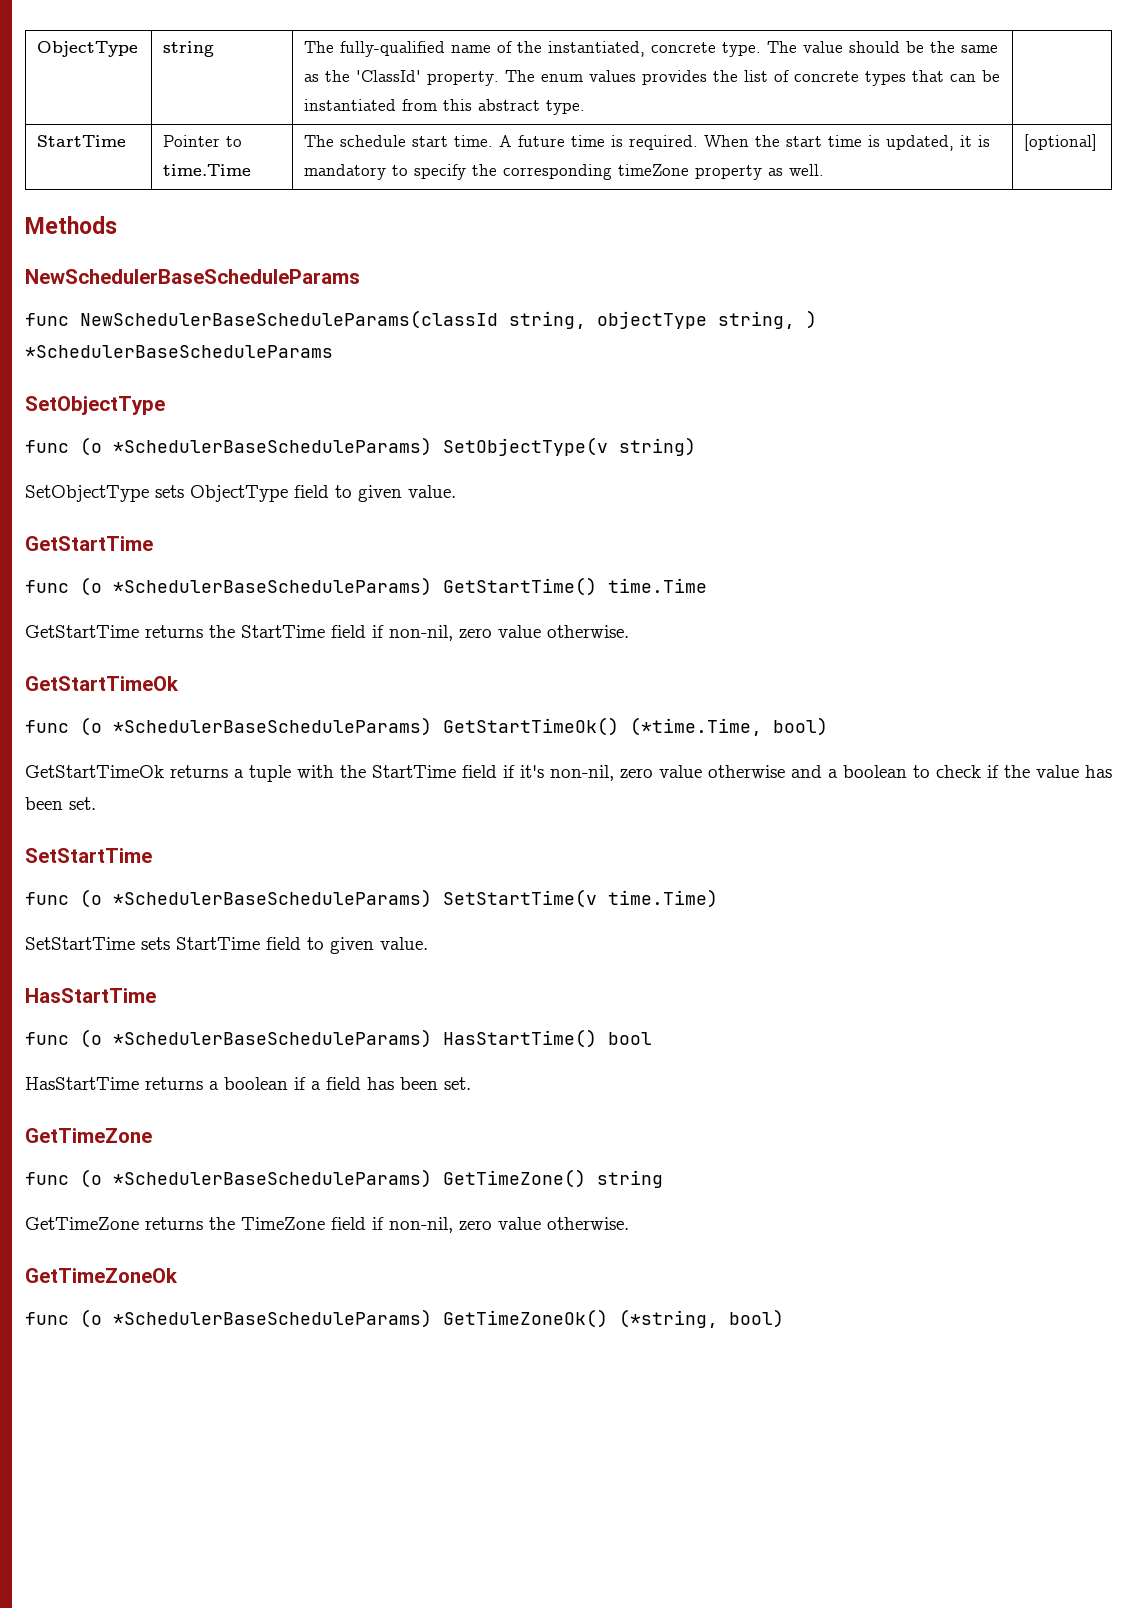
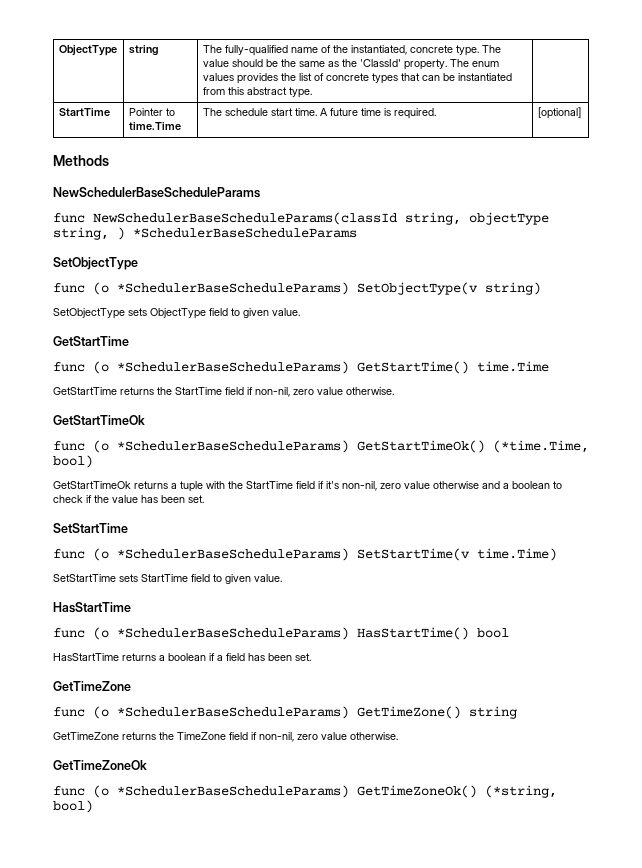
[704,135,991,151] [304,164,825,180] When the start time is updated, it is mandatory to specify the corresponding timeZone property as well. -> (436, 113) none

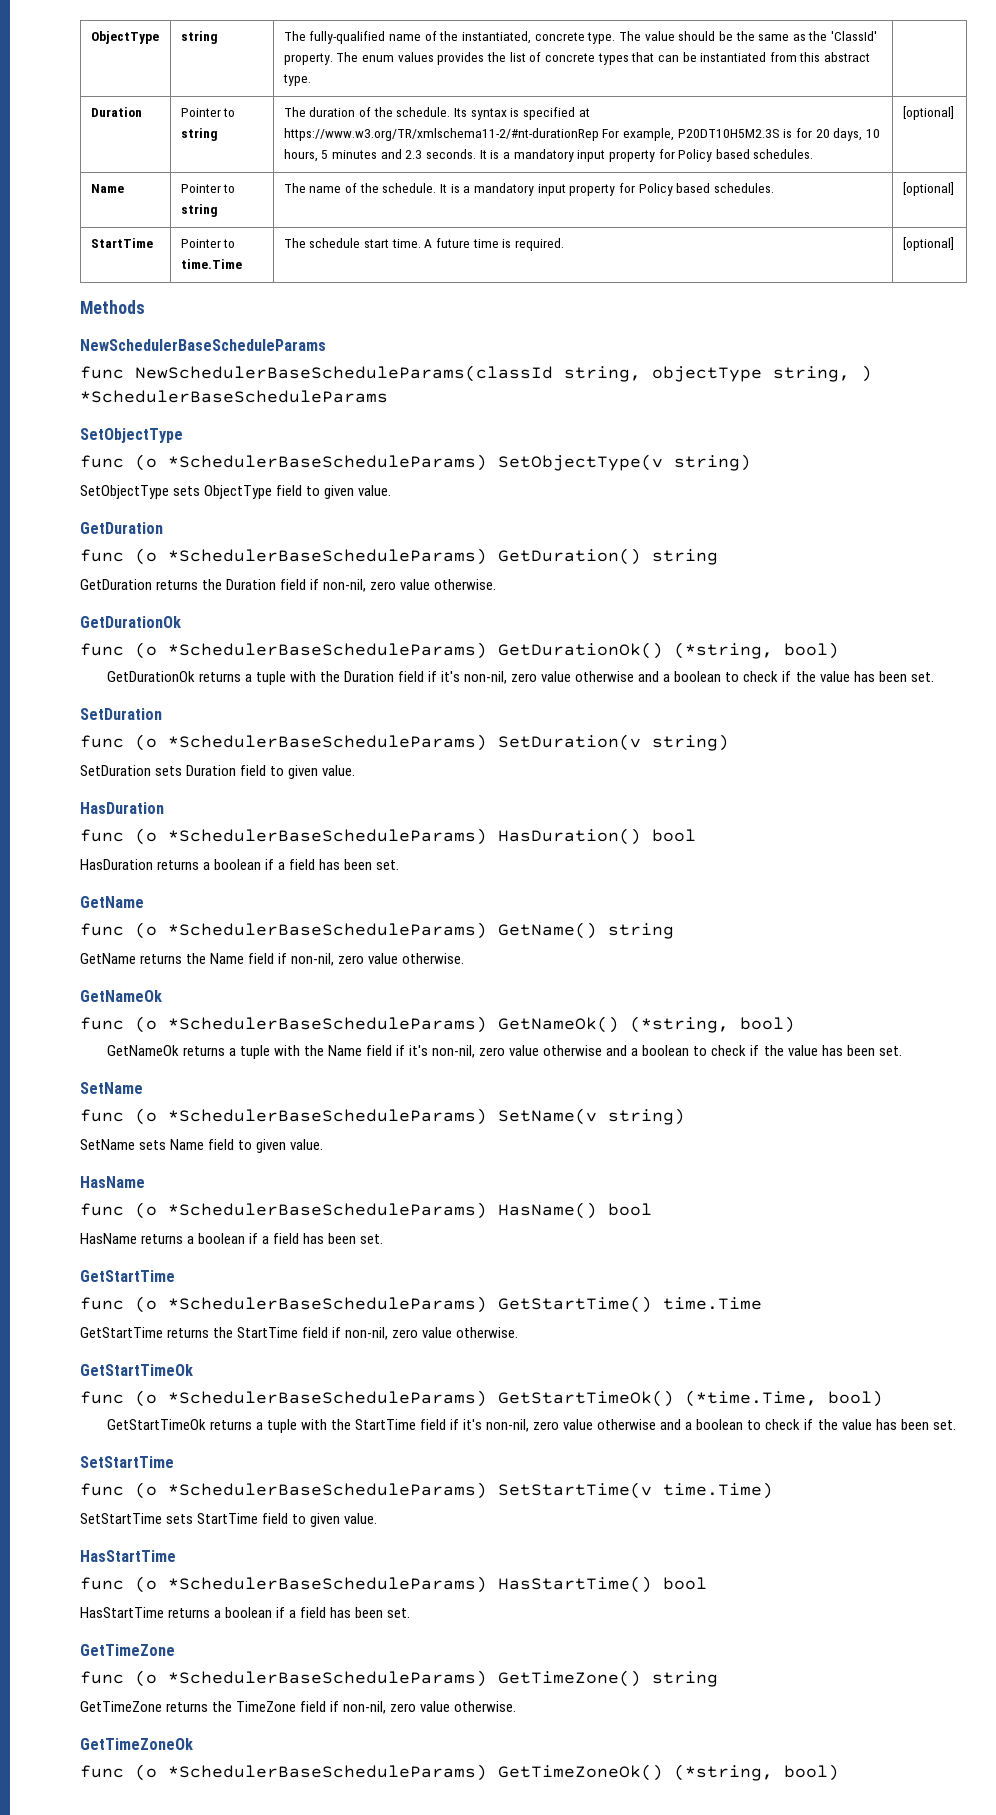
(312, 92) none -> [90,107,142,117] [180,108,236,117] [180,128,218,141] [283,107,590,120] [283,128,880,141] [283,149,814,162] [902,106,954,120] [90,184,124,193] [180,184,236,193] [180,204,218,217] [283,183,774,196] [902,182,954,196] // Duration | Pointer to string | The duration of the schedule. Its syntax is specified at https://www.w3.org/TR/xmlschema11-2/#nt-durationRep For example, P20DT10H5M2.3S is for 20 days, 10 hours, 5 minutes and 2.3 seconds. It is a mandatory input property for Policy based schedules. | [optional] // Name | Pointer to string | The name of the schedule. It is a mandatory input property for Policy based schedules. | [optional]
(300, 312) none -> [80,522,163,534] [80,548,718,565] [80,579,497,592] [80,616,181,628] [80,642,839,659] [106,671,934,685] [80,708,162,720] [80,734,729,751] [80,765,356,779] [80,802,164,814] [80,828,696,845] [80,859,400,870] [80,896,144,908] [80,922,674,939] [80,953,465,966] [80,990,162,1002] [80,1016,795,1033] [106,1045,902,1059] [80,1082,143,1094] [80,1108,685,1125] [80,1139,324,1153] [80,1176,145,1188] [80,1202,652,1219] [80,1233,384,1244] // GetDuration // func (o *SchedulerBaseScheduleParams) GetDuration() string // GetDuration returns the Duration field if non-nil, zero value otherwise. // GetDurationOk // func (o *SchedulerBaseScheduleParams) GetDurationOk() (*string, bool) // GetDurationOk returns a tuple with the Duration field if it's non-nil, zero value otherwise and a boolean to check if the value has been set. // SetDuration // func (o *SchedulerBaseScheduleParams) SetDuration(v string) // SetDuration sets Duration field to given value. // HasDuration // func (o *SchedulerBaseScheduleParams) HasDuration() bool // HasDuration returns a boolean if a field has been set. // GetName // func (o *SchedulerBaseScheduleParams) GetName() string // GetName returns the Name field if non-nil, zero value otherwise. // GetNameOk // func (o *SchedulerBaseScheduleParams) GetNameOk() (*string, bool) // GetNameOk returns a tuple with the Name field if it's non-nil, zero value otherwise and a boolean to check if the value has been set. // SetName // func (o *SchedulerBaseScheduleParams) SetName(v string) // SetName sets Name field to given value. // HasName // func (o *SchedulerBaseScheduleParams) HasName() bool // HasName returns a boolean if a field has been set.

